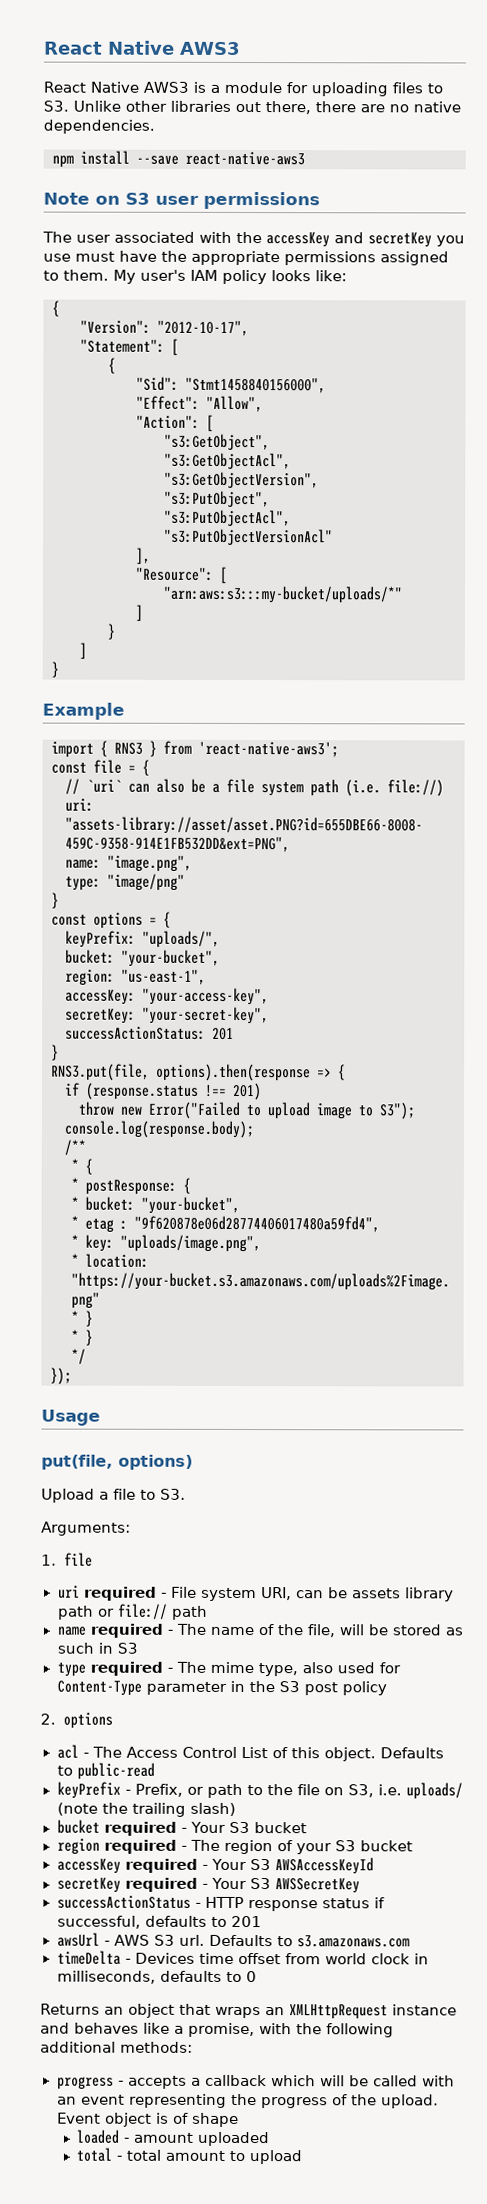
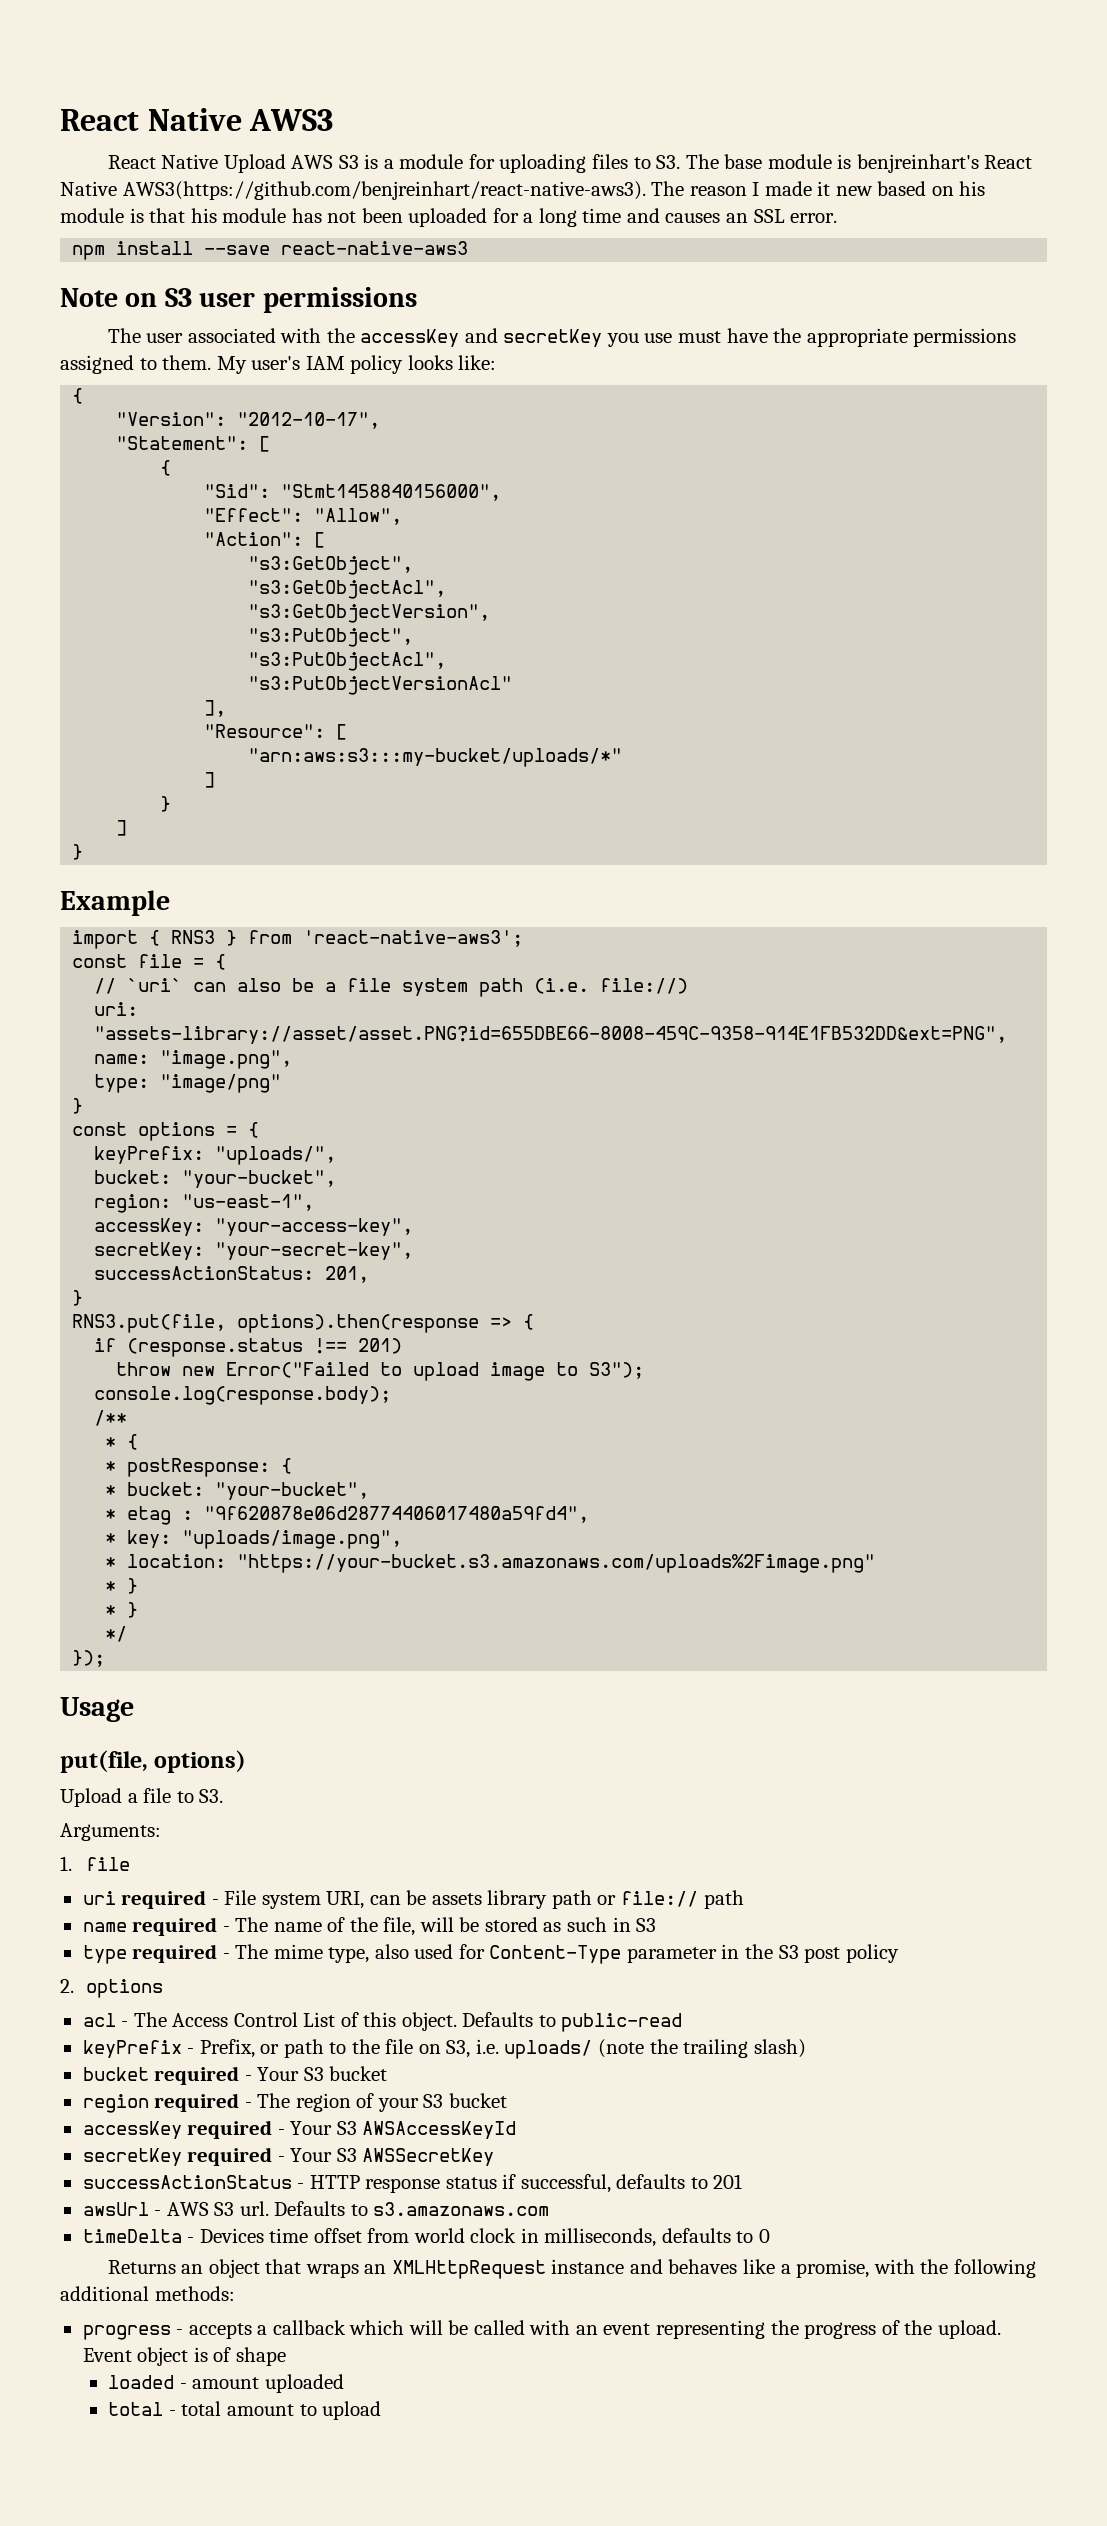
[143,81,189,93] AWS3 -> [223,154,359,173] Upload AWS S3
[73,100,461,115] [43,119,155,134] Unlike other libraries out there, there are no native dependencies. -> [685,154,1033,173] [60,181,986,200] [60,208,838,227] The base module is benjreinhart's React Native AWS3(https://github.com/benjreinhart/react-native-aws3). The reason I made it new based on his module is that his module has not been uploaded for a long time and causes an SSL error.
[212,1027,234,1040] 201 -> [325,1266,370,1283] 201,

